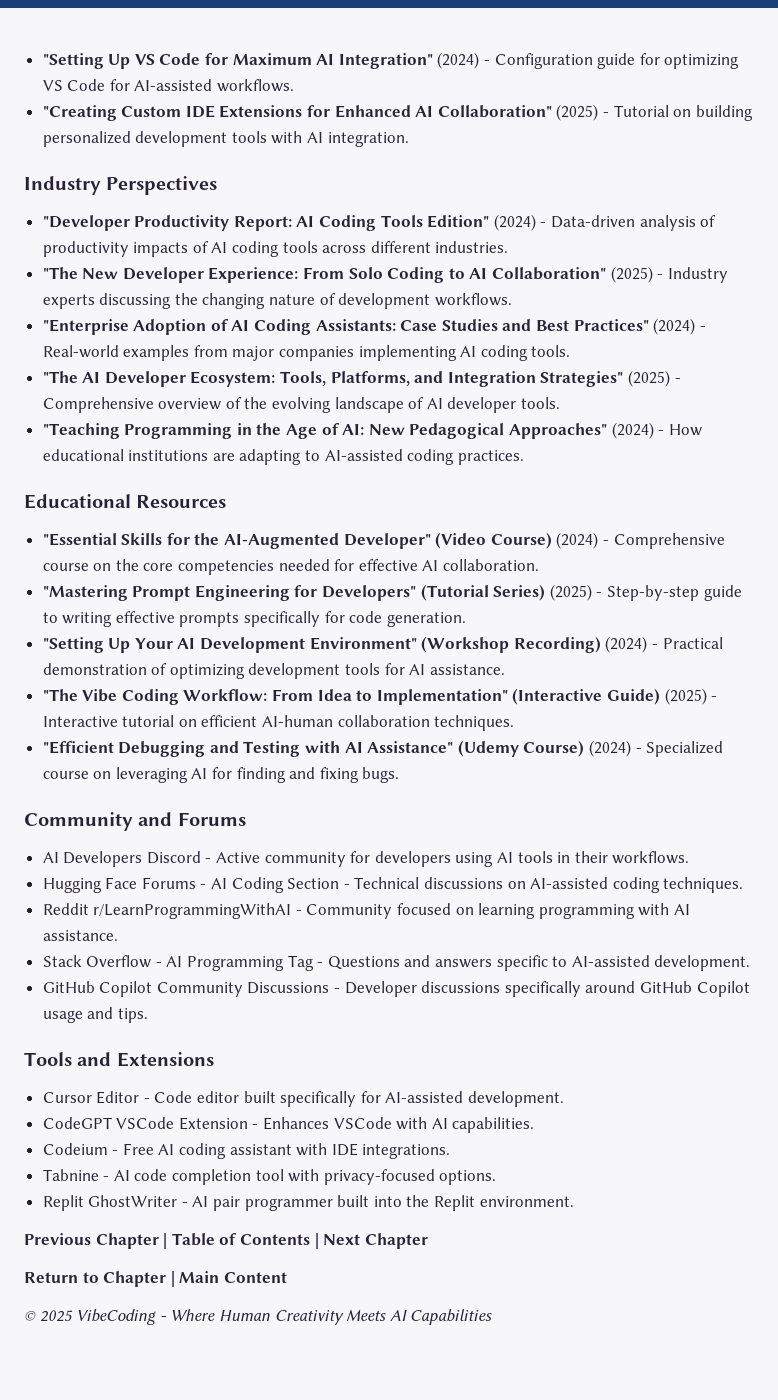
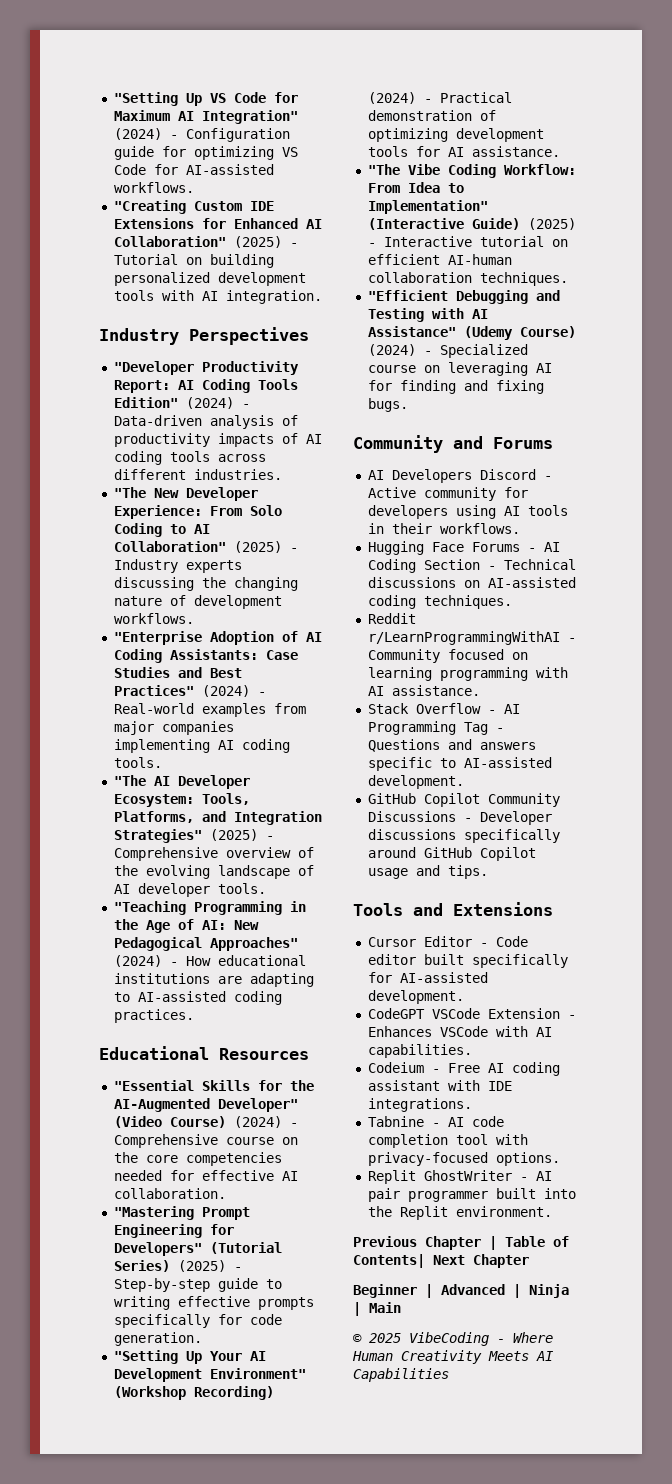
[239,1233,319,1249] Contents | -> [353,1254,425,1268] Contents|
[24,1271,167,1287] Return to Chapter -> [353,1284,569,1298] Beginner | Advanced | Ninja
[223,1272,287,1283] Content -> (401, 1307) none

